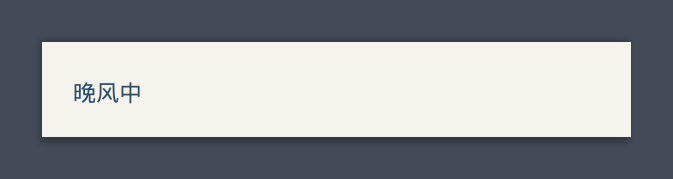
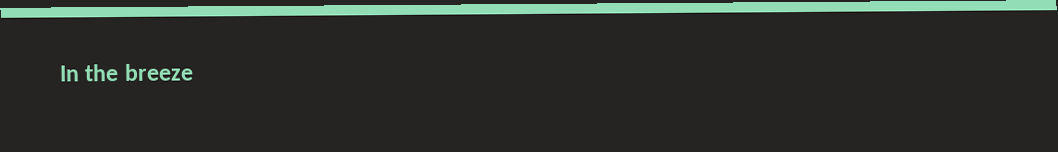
[73,82,142,104] 晚风中 -> [59,63,194,82] In the breeze

